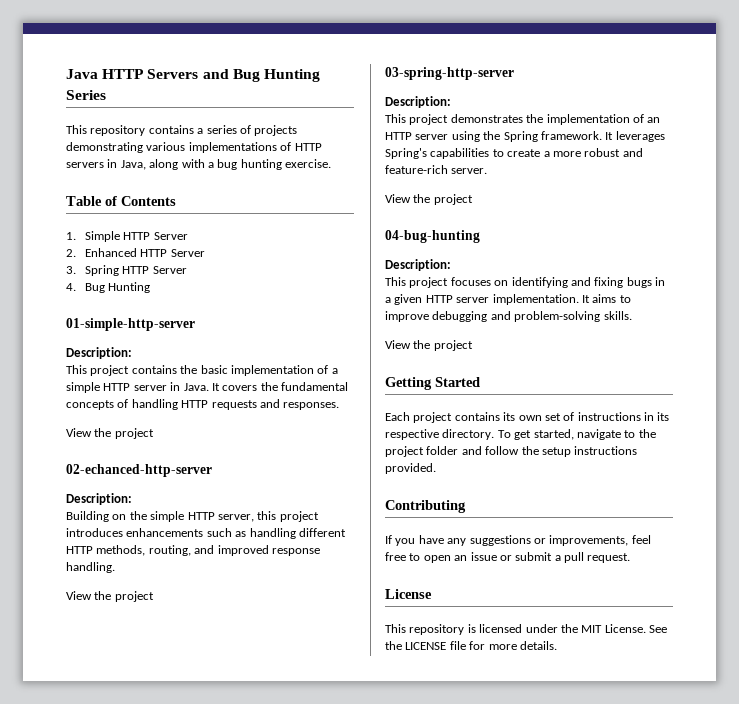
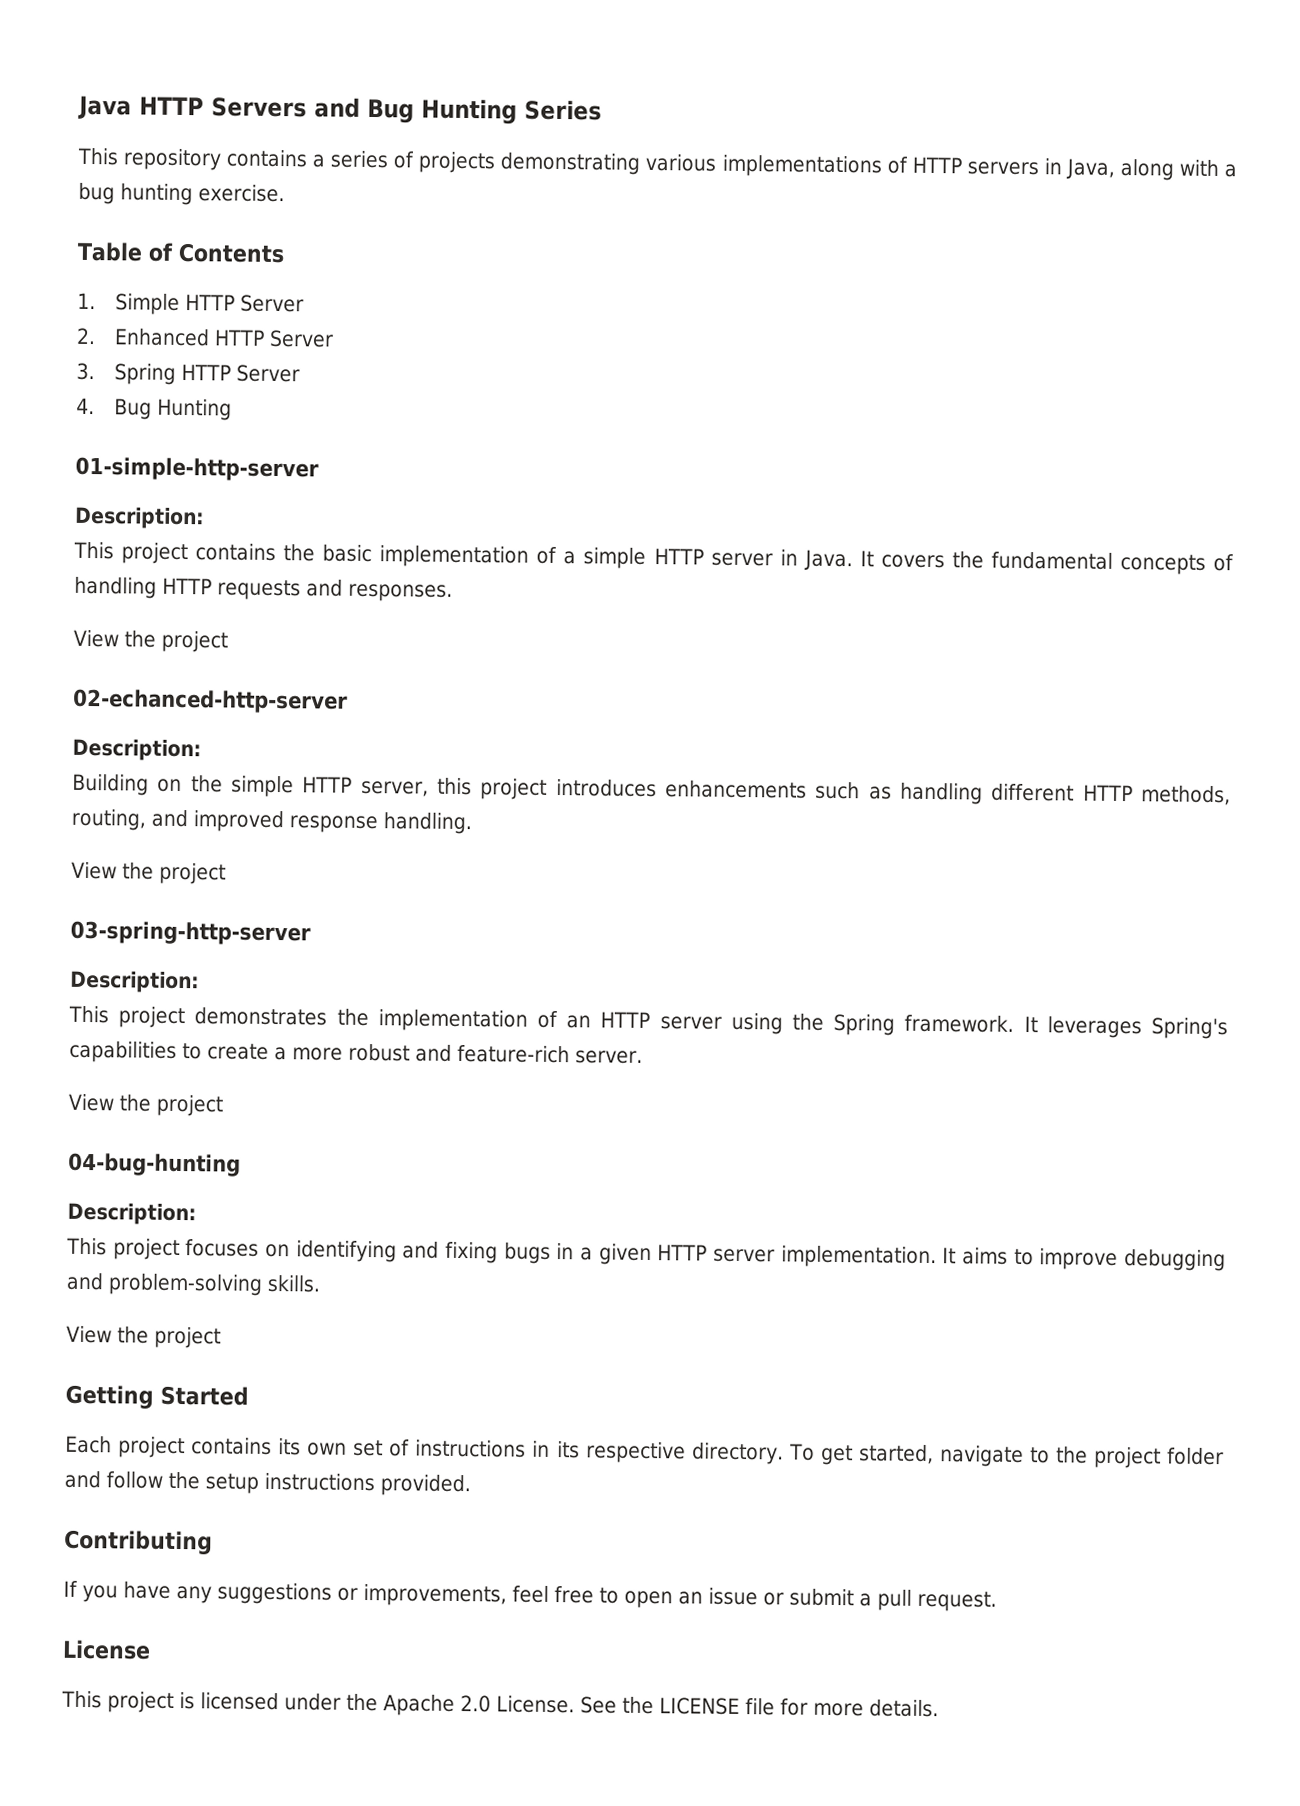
[409,624,465,635] repository -> [107,1691,174,1713] project
[581,625,603,633] MIT -> [383,1694,491,1716] Apache 2.0

